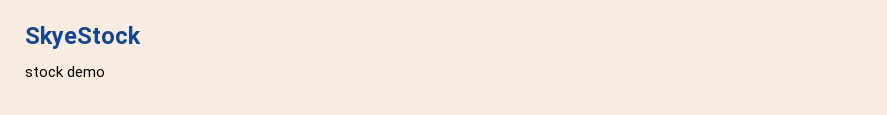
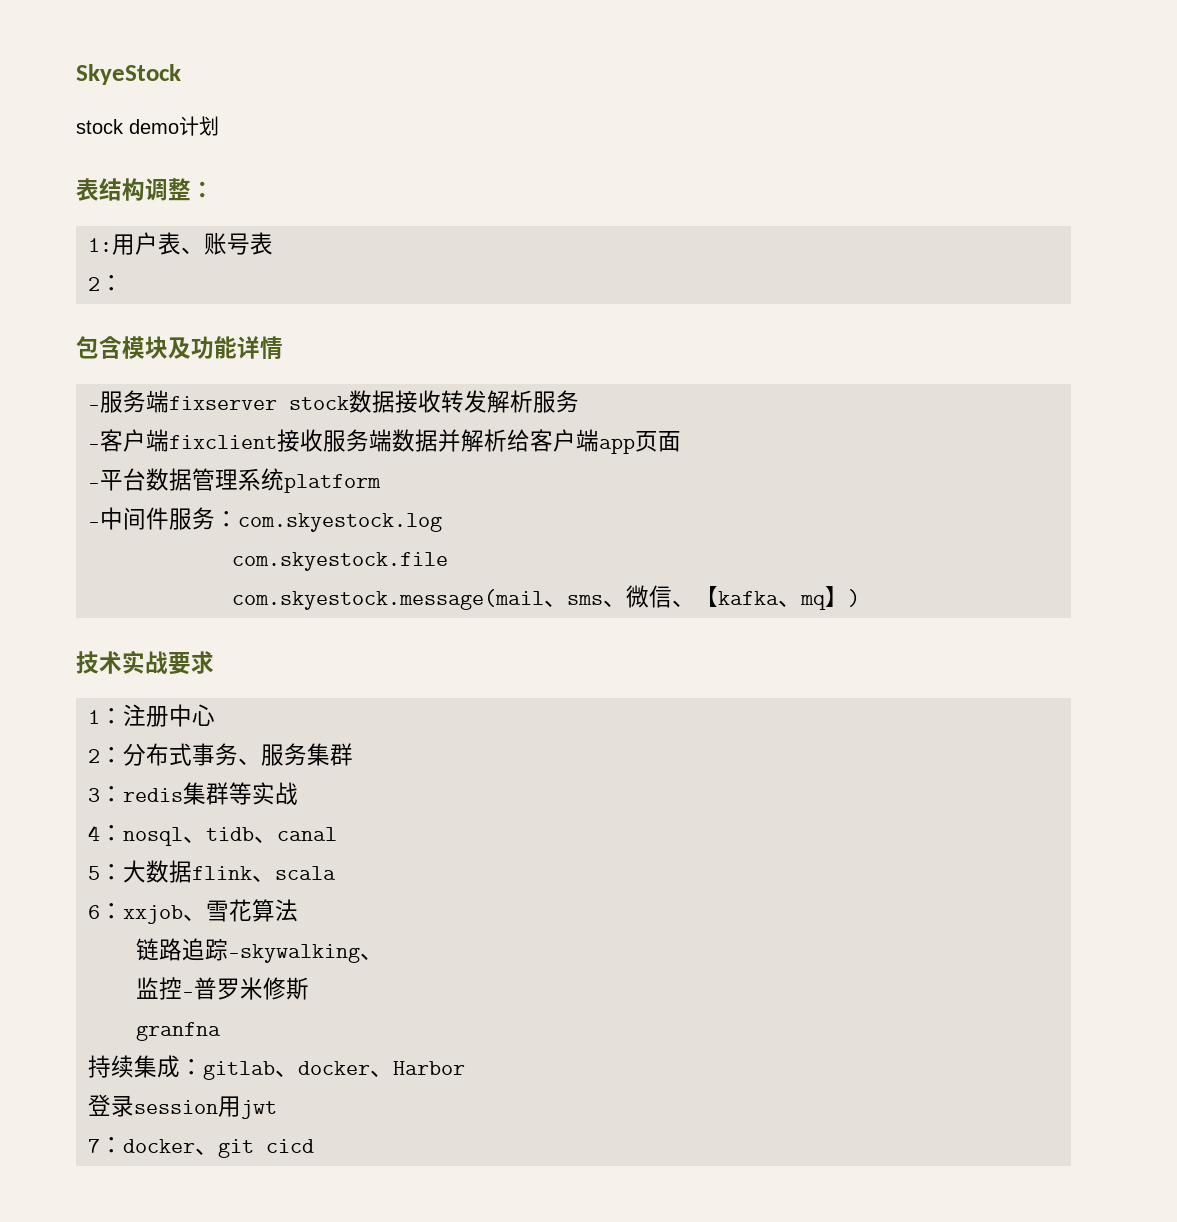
(106, 71) none -> [179,116,219,136] [76,178,214,201] [88,232,273,255] [88,275,123,291] [76,336,283,360] [88,390,579,413] [88,429,681,454] [88,468,381,493] [88,507,442,532] [232,552,448,571] [232,585,860,610] [76,650,214,675] [88,704,215,727] [88,743,353,766] [88,782,298,805] [88,825,337,846] [88,860,336,883] [88,899,298,924] [136,938,383,963] [136,977,309,1000] [136,1022,221,1041] [88,1055,465,1080] [88,1094,277,1119] [88,1137,314,1158] 计划 // 表结构调整： // 1:用户表、账号表 // 2： // 包含模块及功能详情 // -服务端fixserver stock数据接收转发解析服务 // -客户端fixclient接收服务端数据并解析给客户端app页面 // -平台数据管理系统platform // -中间件服务：com.skyestock.log // com.skyestock.file // com.skyestock.message(mail、sms、微信、【kafka、mq】) // 技术实战要求 // 1：注册中心 // 2：分布式事务、服务集群 // 3：redis集群等实战 // 4：nosql、tidb、canal // 5：大数据flink、scala // 6：xxjob、雪花算法 // 链路追踪-skywalking、 // 监控-普罗米修斯 // granfna // 持续集成：gitlab、docker、Harbor // 登录session用jwt // 7：docker、git cicd

